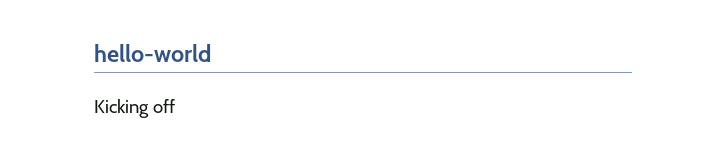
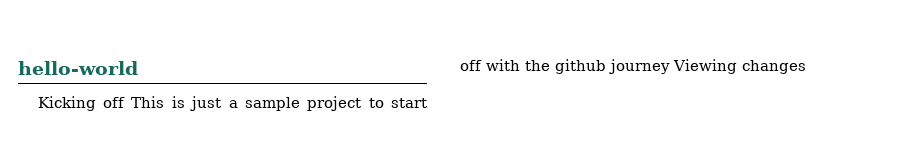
(175, 106) none -> [131,96,428,111] [460,59,806,74] This is just a sample project to start off with the github journey Viewing changes

